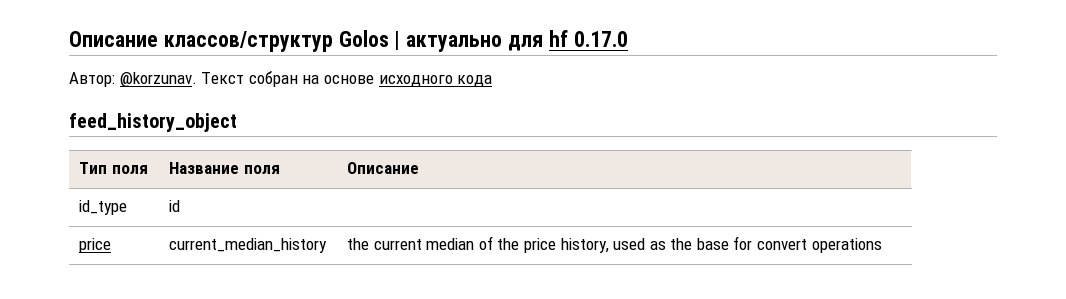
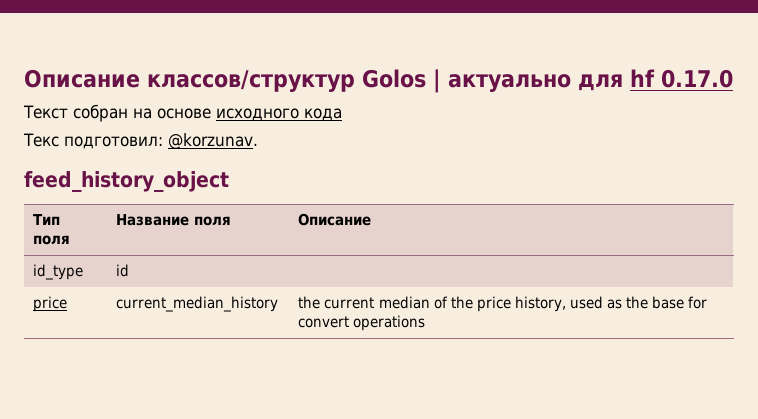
[69,72,197,87] Автор: @korzunav. -> (733, 78) none
(493, 81) none -> [23,133,258,149] // Текс подготовил: @korzunav.

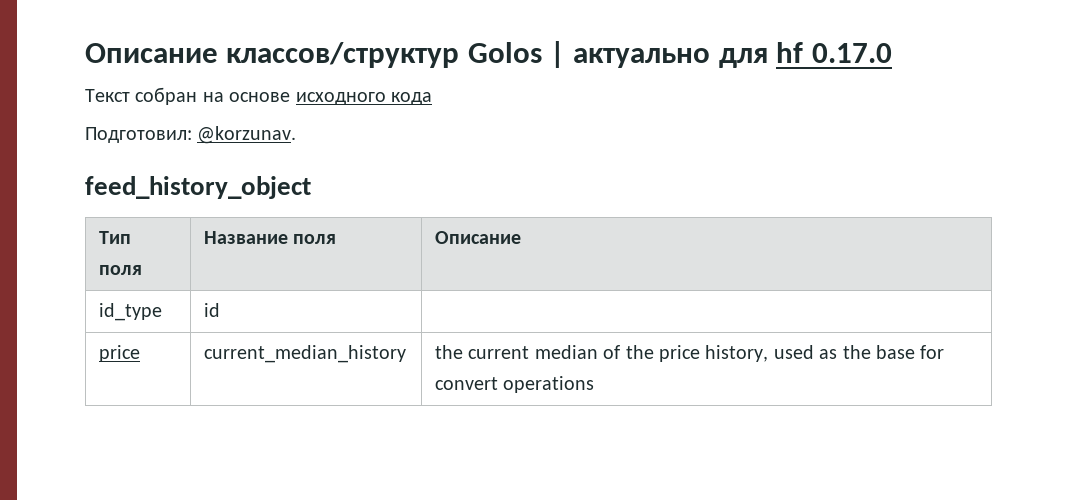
[23,133,163,149] Текс подготовил: -> [85,127,192,143] Подготовил:

